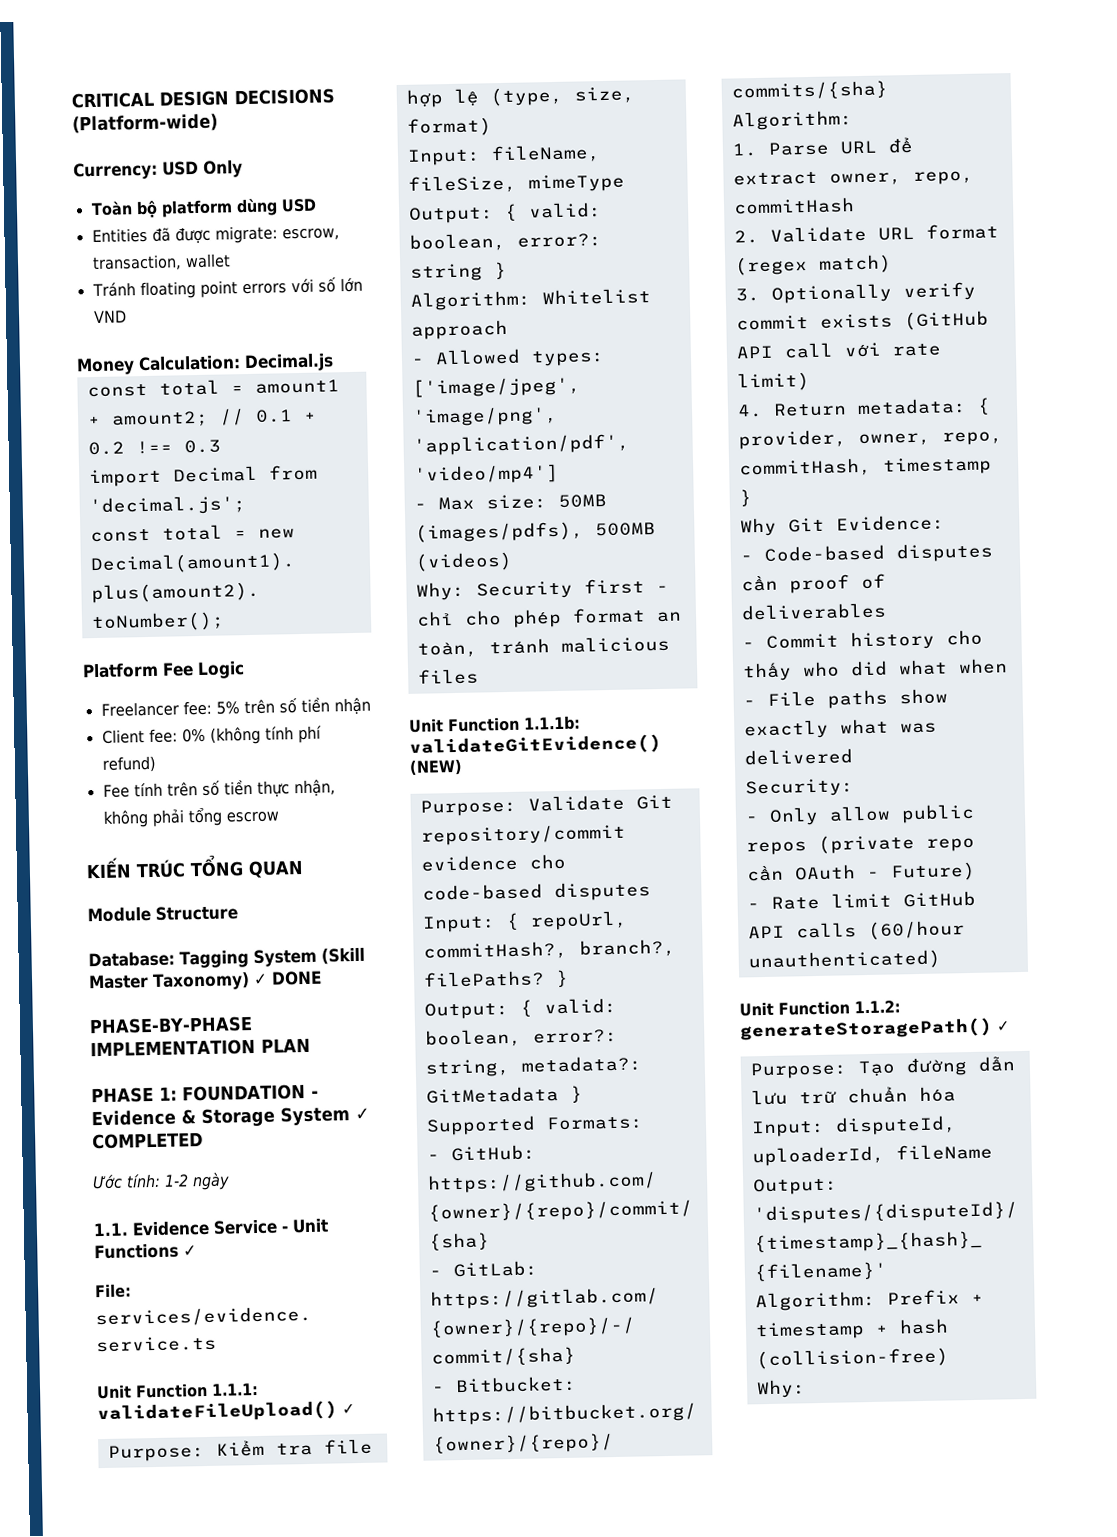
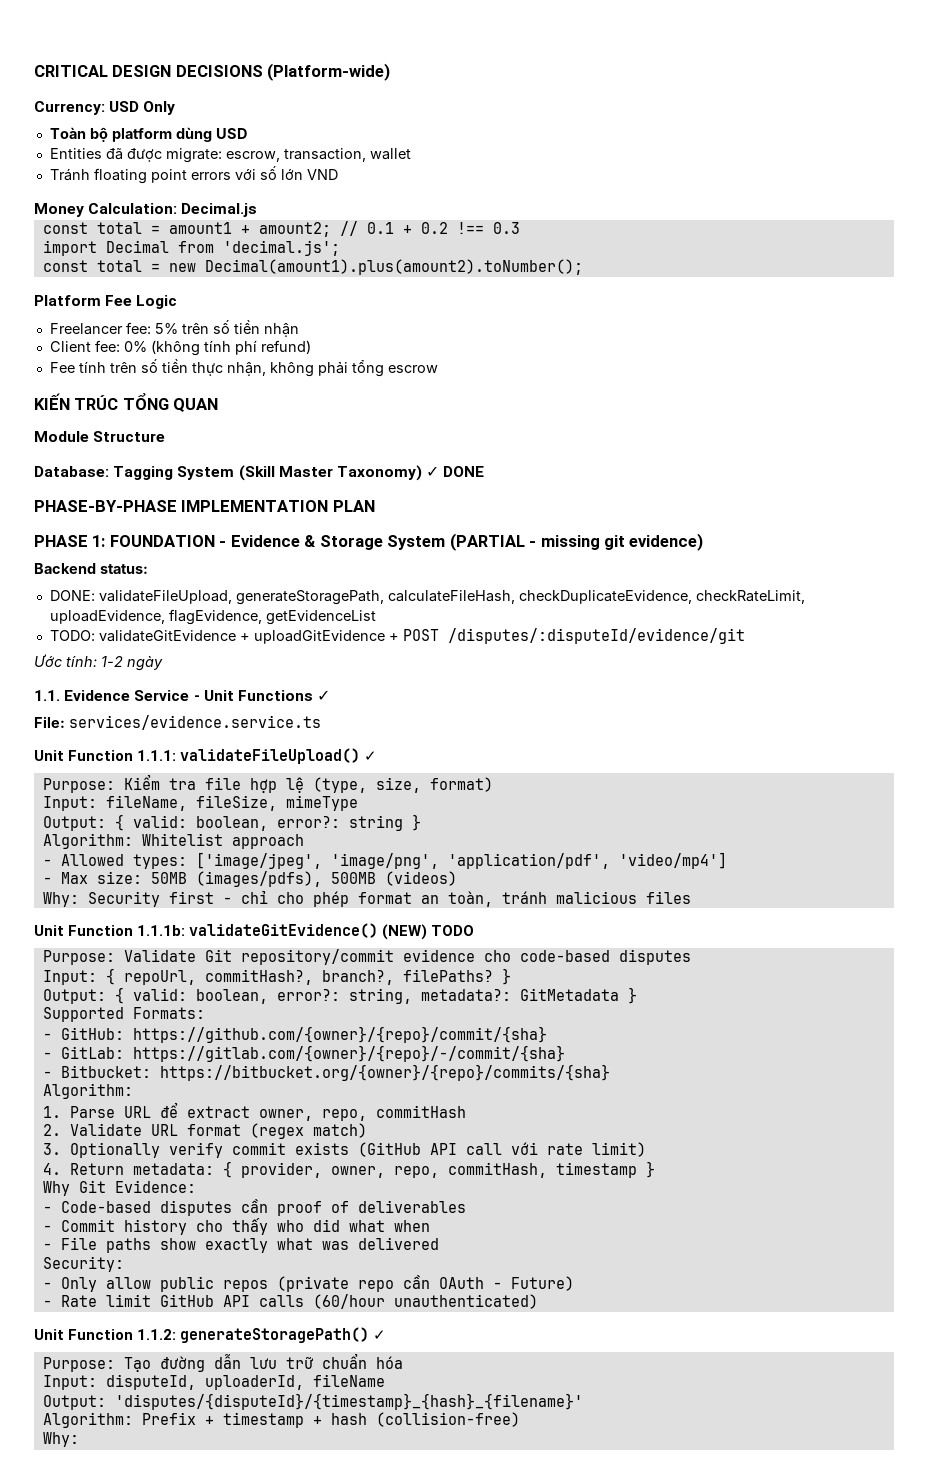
[355,1107,370,1121] [92,1132,203,1150] ✓ COMPLETED -> [449,533,704,551] [34,563,148,574] [49,590,805,605] [49,609,376,625] [49,628,745,644] (PARTIAL - missing git evidence) // Backend status: // DONE: validateFileUpload, generateStoragePath, calculateFileHash, checkDuplicateEvidence, checkRateLimit, uploadEvidence, flagEvidence, getEvidenceList // TODO: validateGitEvidence + uploadGitEvidence + POST /disputes/:disputeId/evidence/git
(463, 767) none -> [431,925,475,936] TODO

